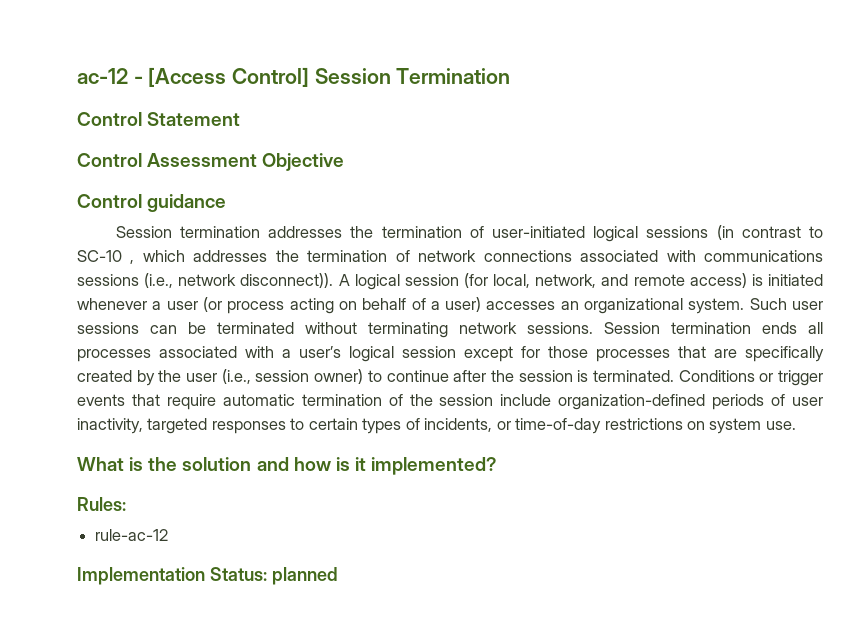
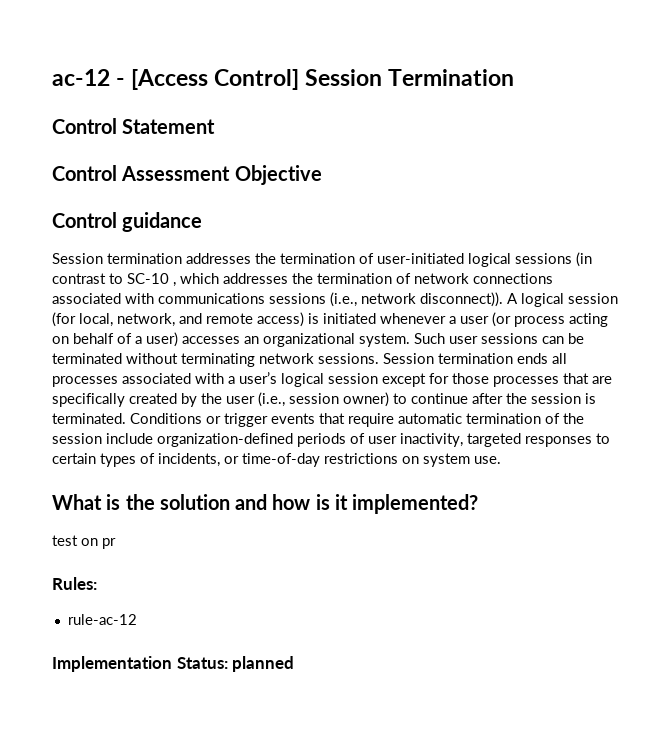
(498, 466) none -> [52,535,116,549] // test on pr

